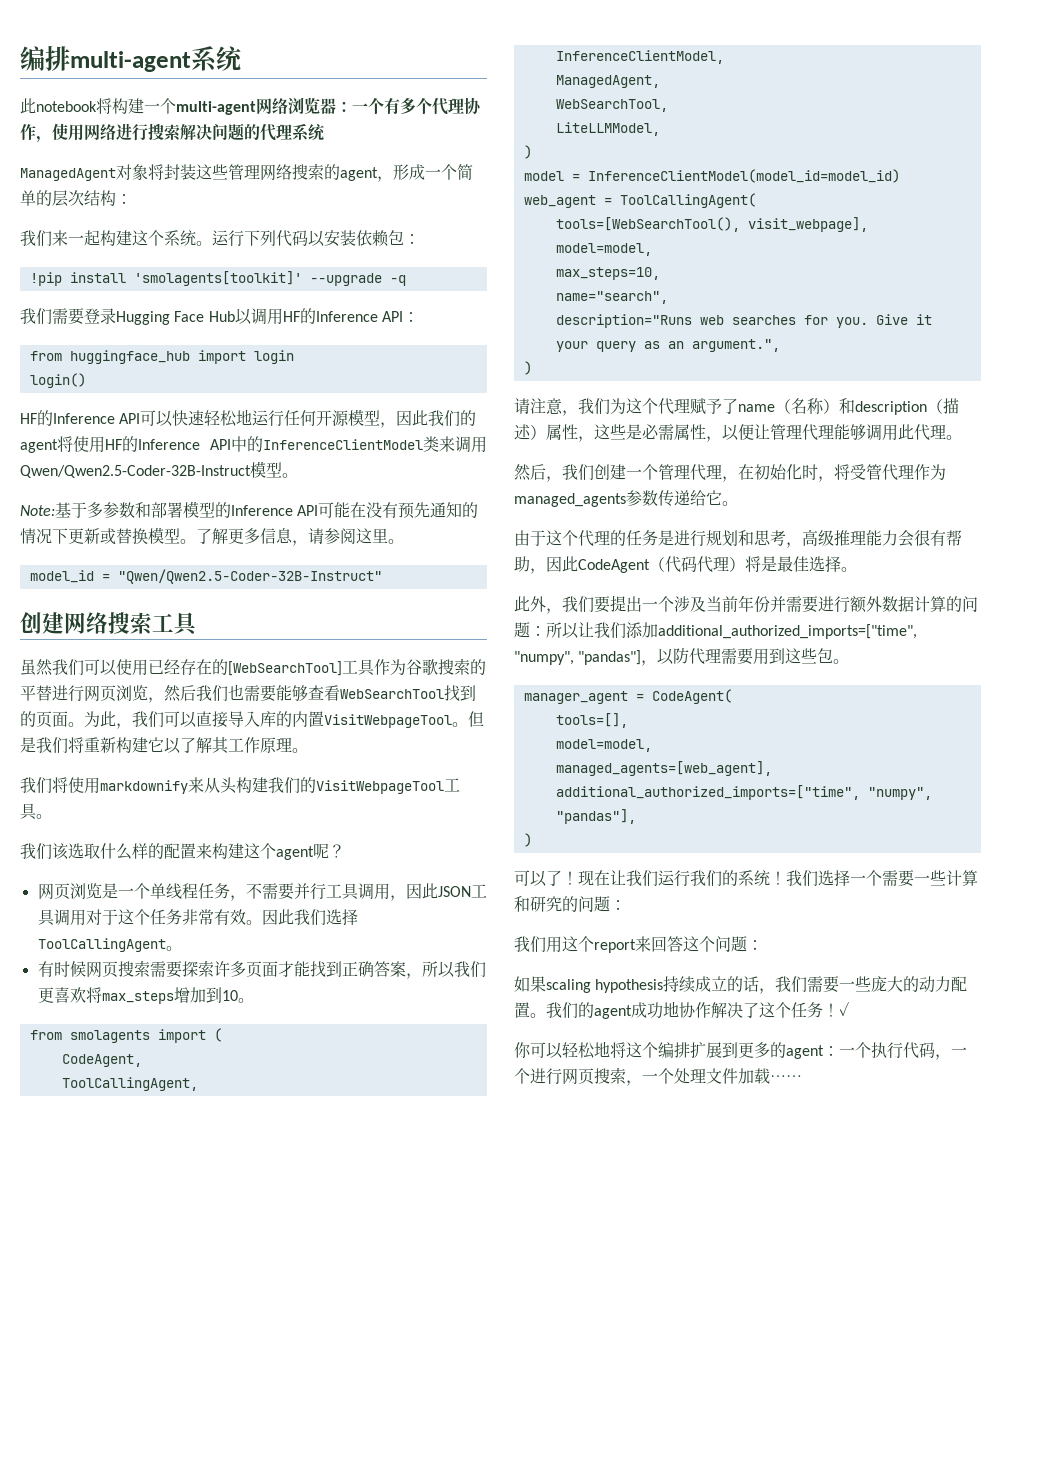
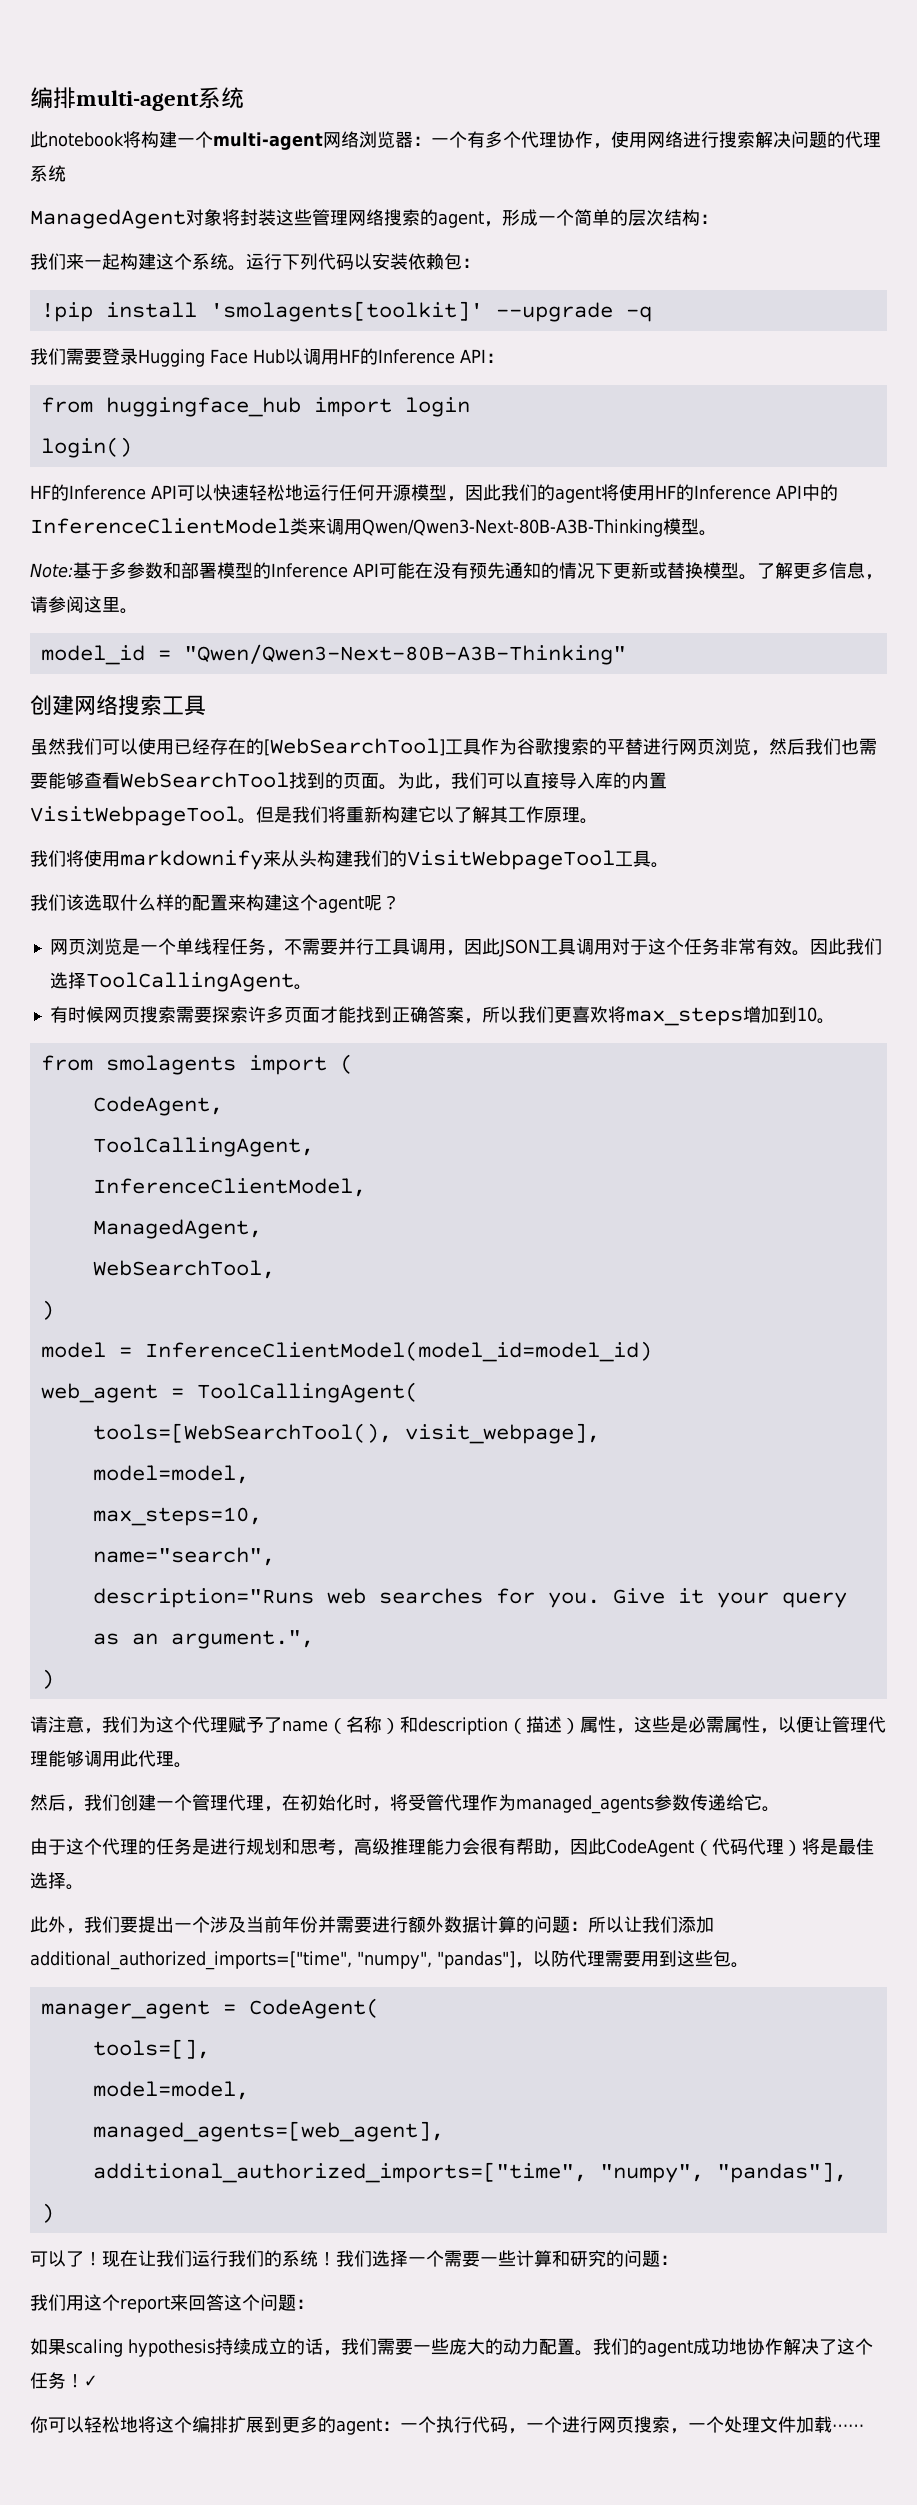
[20,465,251,478] Qwen/Qwen2.5-Coder-32B-Instruct -> [362,519,663,537] Qwen/Qwen3-Next-80B-A3B-Thinking
[117,569,382,584] "Qwen/Qwen2.5-Coder-32B-Instruct" -> [183,644,626,665] "Qwen/Qwen3-Next-80B-A3B-Thinking"
[555,122,660,136] // LiteLLMModel, -> (275, 1269) none

